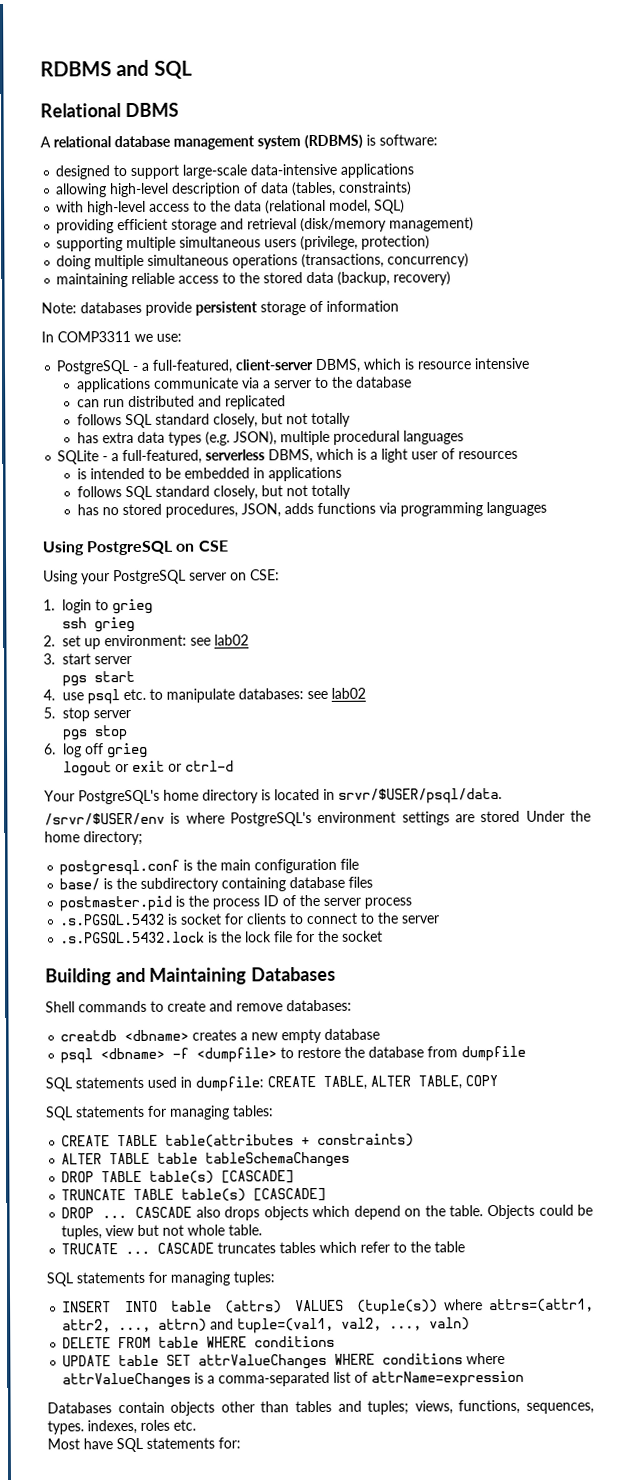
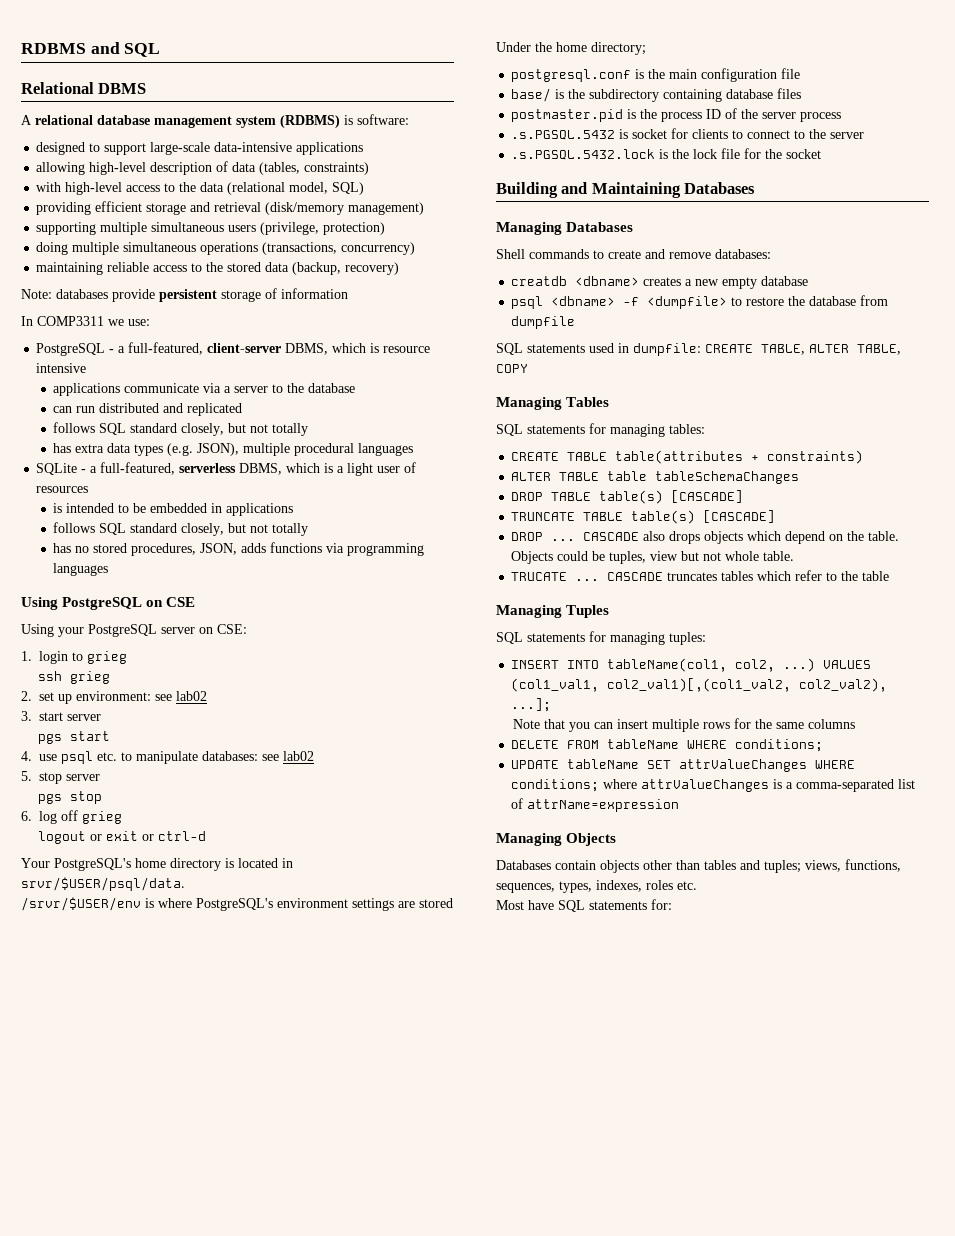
(337, 974) none -> [496,222,634,235] // Managing Databases
(498, 1081) none -> [496,397,610,410] // Managing Tables
(466, 1247) none -> [496,605,610,618] // Managing Tuples
[170,1298,594,1315] [62,1317,471,1334] table (attrs) VALUES (tuple(s)) where attrs=(attr1, attr2, ..., attrn) and tuple=(val1, val2, ..., valn) -> [607,658,872,672] [511,678,888,692] [511,698,552,712] [512,718,855,732] tableName(col1, col2, ...) VALUES (col1_val1, col2_val1)[,(col1_val2, col2_val2), ...]; // Note that you can insert multiple rows for the same columns
[158,1335,336,1348] table WHERE conditions -> [607,739,824,752] tableName WHERE conditions;
[118,1354,160,1367] table -> [567,759,640,769] tableName
[382,1353,464,1365] conditions -> [511,779,600,792] conditions;
(525, 1378) none -> [496,833,617,846] // Managing Objects
[47,1420,84,1435] types. -> [559,881,592,893] types,

